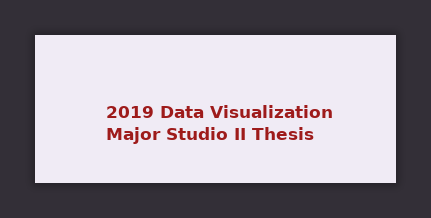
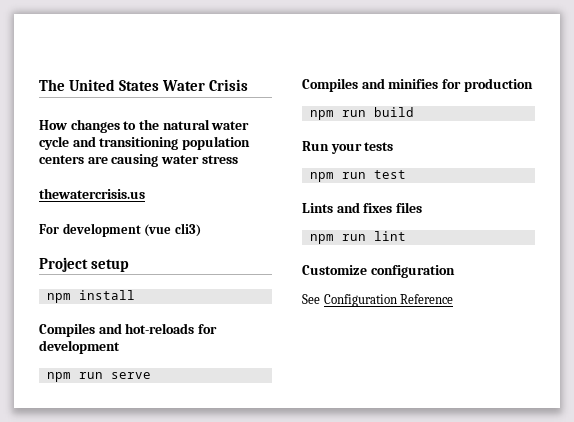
[106,105,333,118] [106,127,314,144] 2019 Data Visualization Major Studio II Thesis -> [39,79,249,91] [39,119,250,133] [39,136,250,150] [39,154,238,167] [39,188,145,199] [39,223,201,237] [39,257,129,272] [46,290,135,303] [39,323,217,337] [39,340,120,354] [46,372,151,382] [302,78,533,92] [309,107,414,120] [302,141,394,154] [309,170,406,182] [302,202,422,213] [309,231,406,244] [302,265,455,278] [302,294,454,307] The United States Water Crisis // How changes to the natural water cycle and transitioning population centers are causing water stress // thewatercrisis.us // For development (vue cli3) // Project setup // npm install // Compiles and hot-reloads for development // npm run serve // Compiles and minifies for production // npm run build // Run your tests // npm run test // Lints and fixes files // npm run lint // Customize configuration // See Configuration Reference

